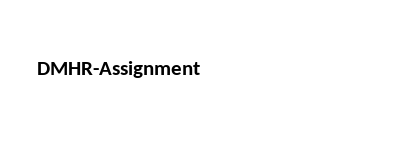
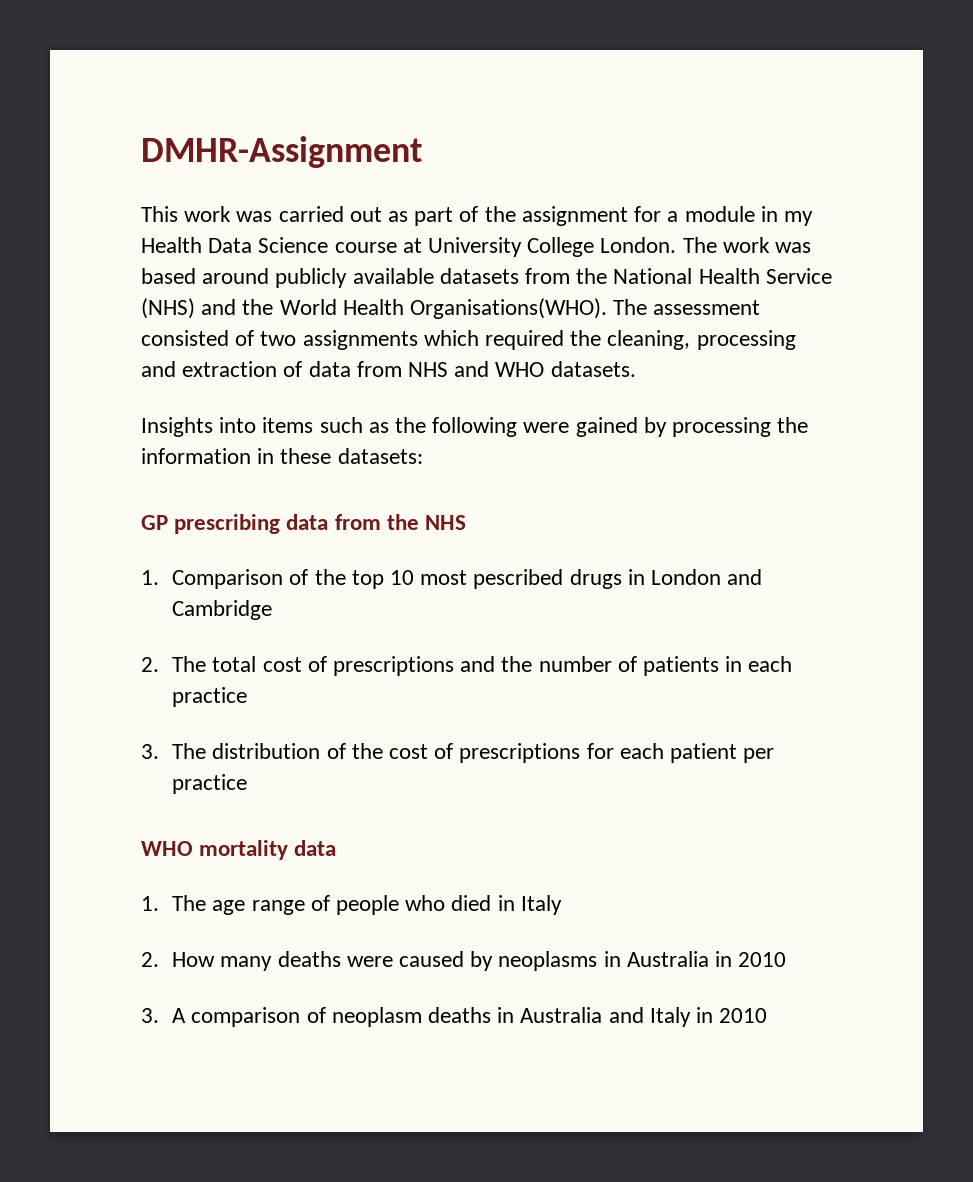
(200, 69) none -> [141,206,813,226] [141,237,812,257] [141,268,832,288] [141,298,761,319] [141,330,796,350] [141,361,636,377] [141,417,809,437] [141,448,423,464] [141,514,467,534] [141,569,763,589] [172,600,273,620] [141,656,793,676] [172,687,248,707] [141,743,775,763] [172,774,248,794] [141,840,337,860] [141,895,562,915] [141,951,787,971] [141,1007,768,1027] // This work was carried out as part of the assignment for a module in my Health Data Science course at University College London. The work was based around publicly available datasets from the National Health Service (NHS) and the World Health Organisations(WHO). The assessment consisted of two assignments which required the cleaning, processing and extraction of data from NHS and WHO datasets. // Insights into items such as the following were gained by processing the information in these datasets: // GP prescribing data from the NHS // 1. Comparison of the top 10 most pescribed drugs in London and Cambridge // 2. The total cost of prescriptions and the number of patients in each practice // 3. The distribution of the cost of prescriptions for each patient per practice // WHO mortality data // 1. The age range of people who died in Italy // 2. How many deaths were caused by neoplasms in Australia in 2010 // 3. A comparison of neoplasm deaths in Australia and Italy in 2010

